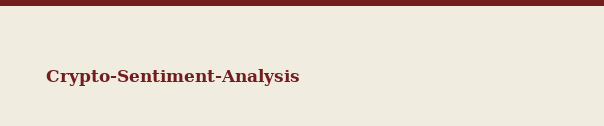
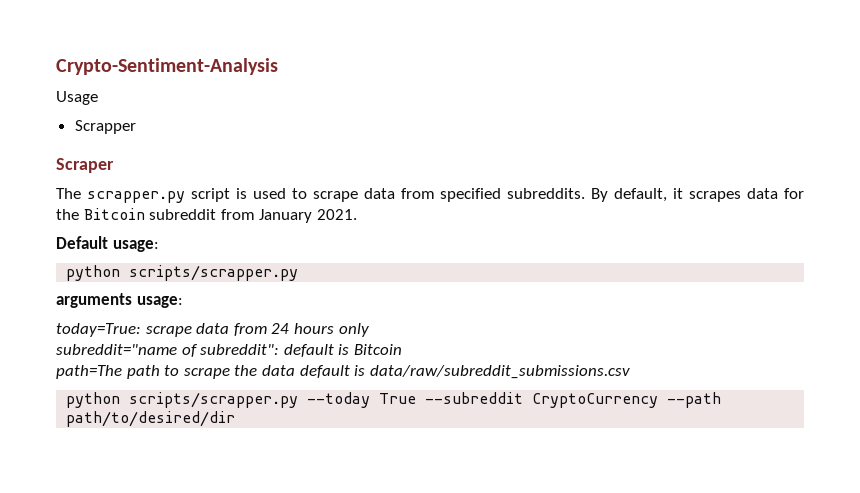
(300, 77) none -> [56,91,98,105] [74,120,136,134] [56,158,114,173] [56,188,804,203] [56,208,357,223] [56,236,159,252] [66,265,299,281] [56,293,183,308] [56,323,369,337] [56,344,402,357] [56,365,630,379] [66,392,722,408] [66,411,236,427] // Usage // Scrapper // Scraper // The scrapper.py script is used to scrape data from specified subreddits. By default, it scrapes data for the Bitcoin subreddit from January 2021. // Default usage: // python scripts/scrapper.py // arguments usage: // today=True: scrape data from 24 hours only // subreddit="name of subreddit": default is Bitcoin // path=The path to scrape the data default is data/raw/subreddit_submissions.csv // python scripts/scrapper.py --today True --subreddit CryptoCurrency --path path/to/desired/dir

